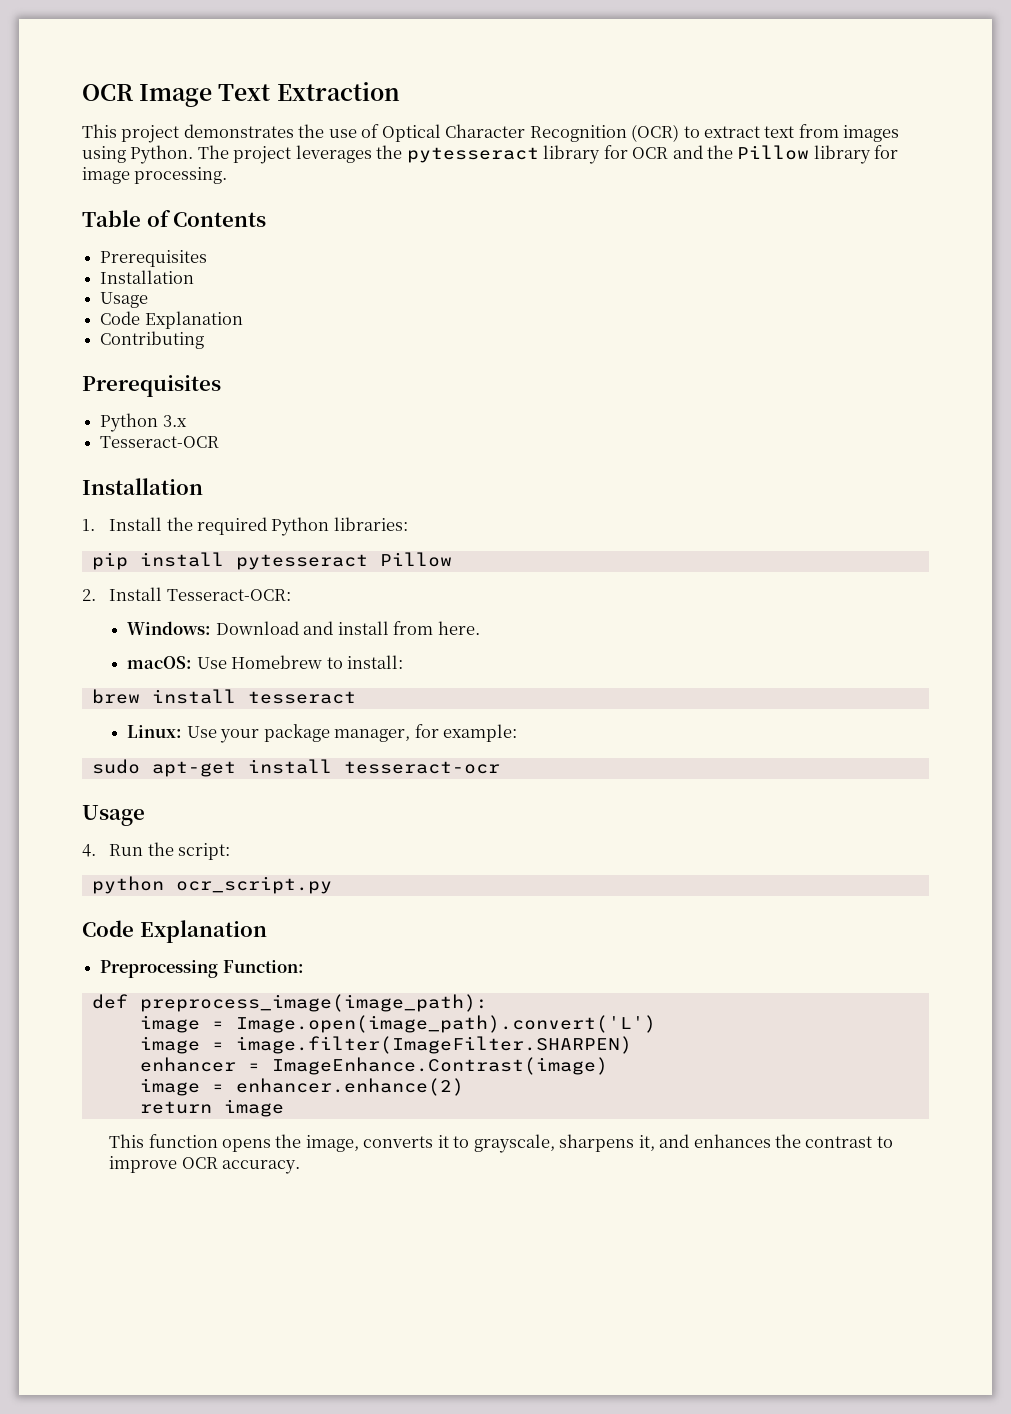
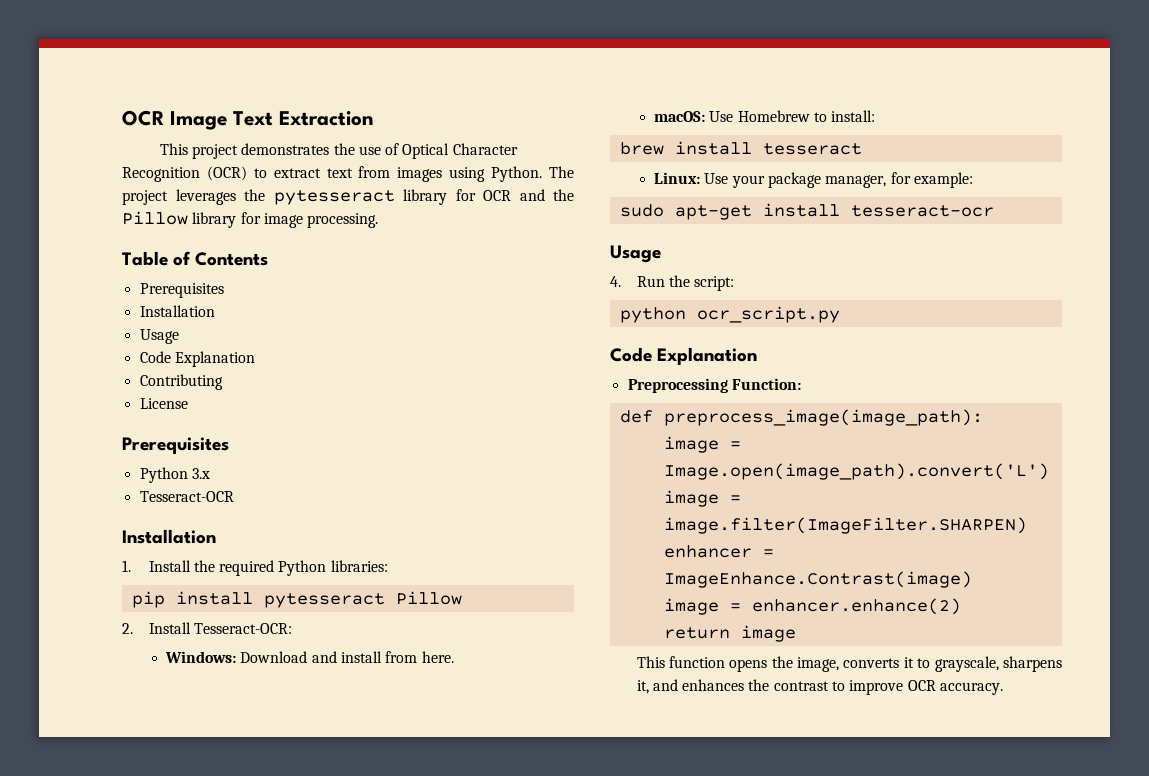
(205, 340) none -> [139,398,188,409] // License

